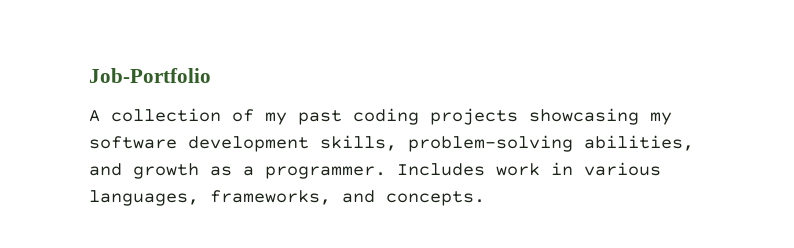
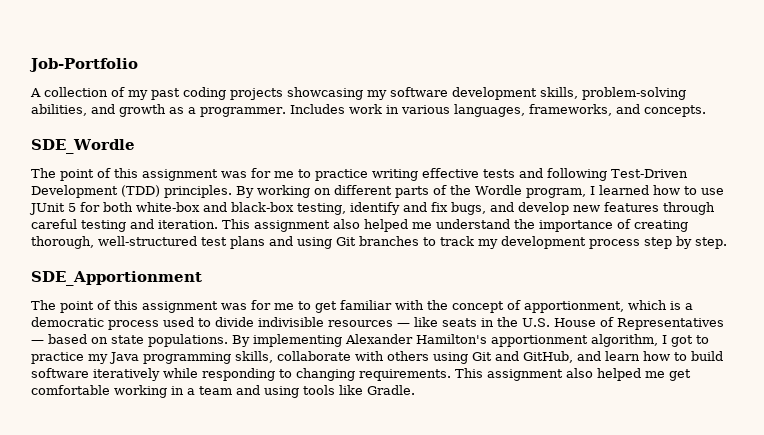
(485, 198) none -> [31,139,135,154] [31,168,688,181] [31,185,724,198] [29,202,715,215] [31,219,688,232] [31,236,727,249] [31,271,202,286] [31,300,693,313] [31,317,724,330] [31,334,709,347] [31,351,723,364] [31,368,691,381] [31,385,415,398] // SDE_Wordle // The point of this assignment was for me to practice writing effective tests and following Test-Driven Development (TDD) principles. By working on different parts of the Wordle program, I learned how to use JUnit 5 for both white-box and black-box testing, identify and fix bugs, and develop new features through careful testing and iteration. This assignment also helped me understand the importance of creating thorough, well-structured test plans and using Git branches to track my development process step by step. // SDE_Apportionment // The point of this assignment was for me to get familiar with the concept of apportionment, which is a democratic process used to divide indivisible resources — like seats in the U.S. House of Representatives — based on state populations. By implementing Alexander Hamilton's apportionment algorithm, I got to practice my Java programming skills, collaborate with others using Git and GitHub, and learn how to build software iteratively while responding to changing requirements. This assignment also helped me get comfortable working in a team and using tools like Gradle.

